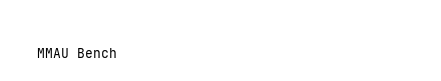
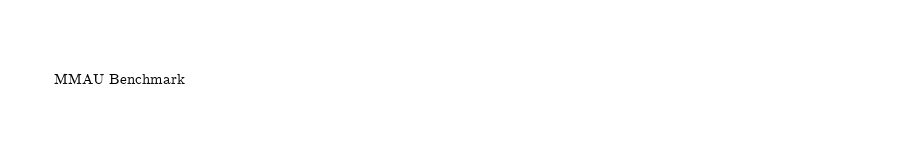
[77,48,117,58] Bench -> [109,74,185,84] Benchmark

